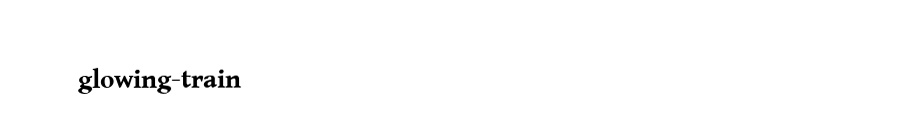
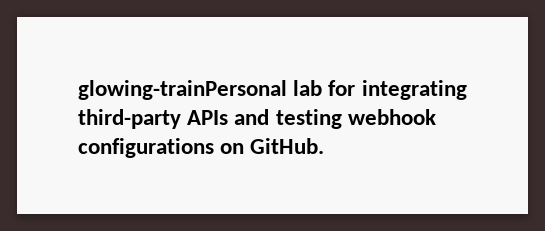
[78,67,242,94] glowing-train -> [78,80,467,100] [78,109,436,129] [78,138,325,158] glowing-trainPersonal lab for integrating third-party APIs and testing webhook configurations on GitHub.

